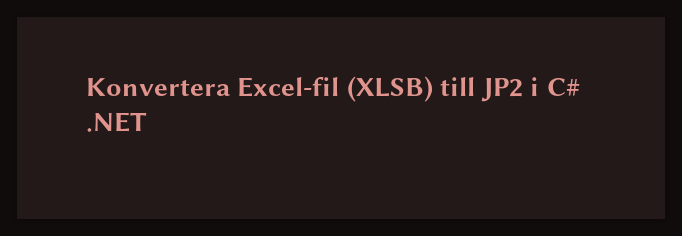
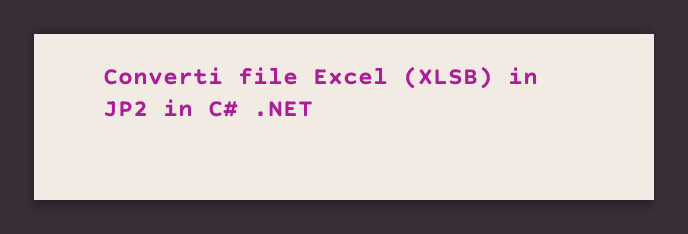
[86,76,540,102] Konvertera Excel-fil (XLSB) till JP2 i -> [103,66,538,89] [103,99,193,117] Converti file Excel (XLSB) in JP2 in

